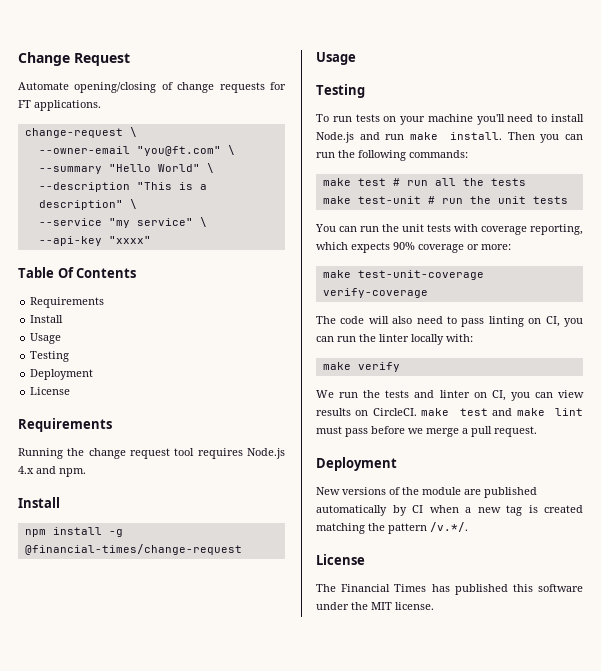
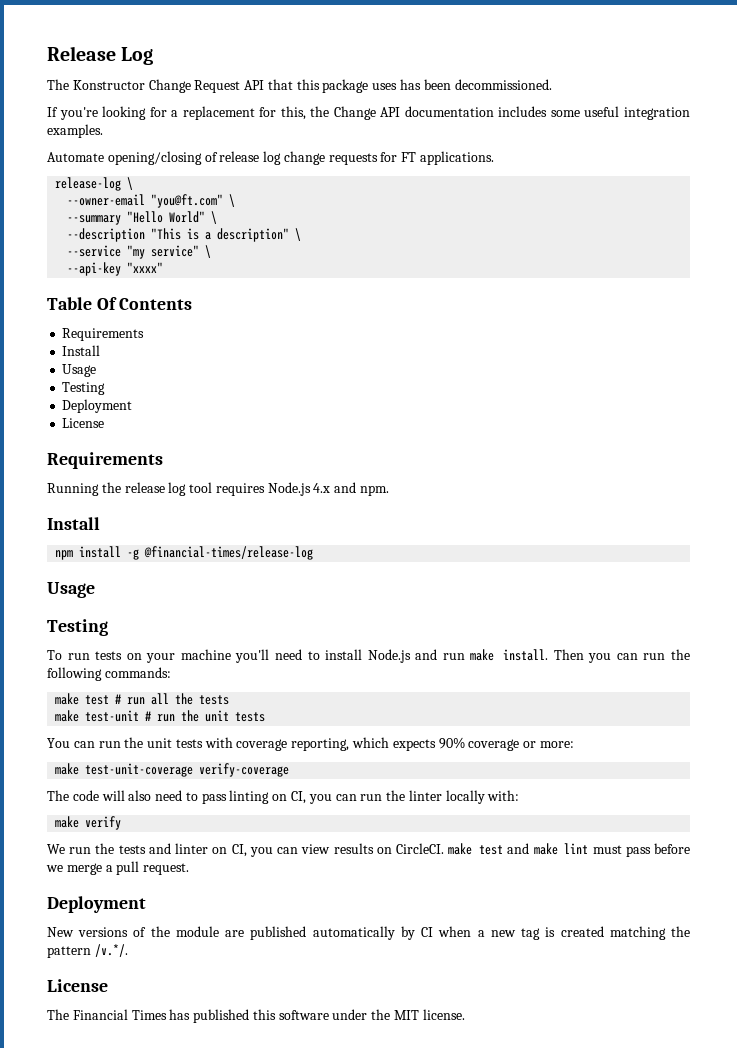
[18,52,130,66] Change Request -> [47,46,154,65] [47,79,552,93] [47,106,690,120] [47,124,103,138] Release Log // The Konstructor Change Request API that this package uses has been decommissioned. // If you're looking for a replacement for this, the Change API documentation includes some useful integration examples.
(173, 86) none -> [219,151,282,165] release log
[24,128,123,138] change-request -> [55,177,122,191] release-log
[88,448,170,459] change request -> [124,482,187,496] release log
[24,544,242,555] @financial-times/change-request -> [144,546,314,560] @financial-times/release-log

